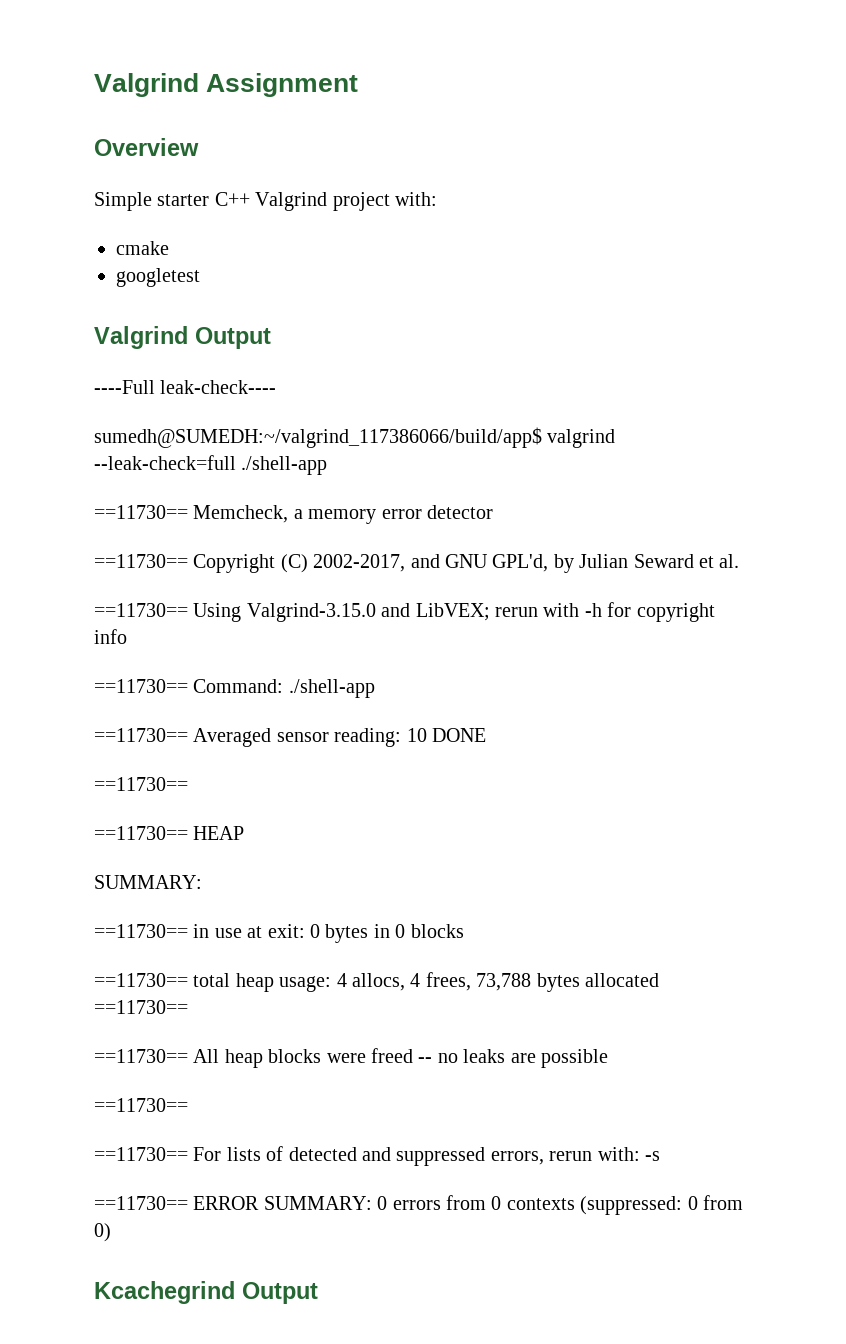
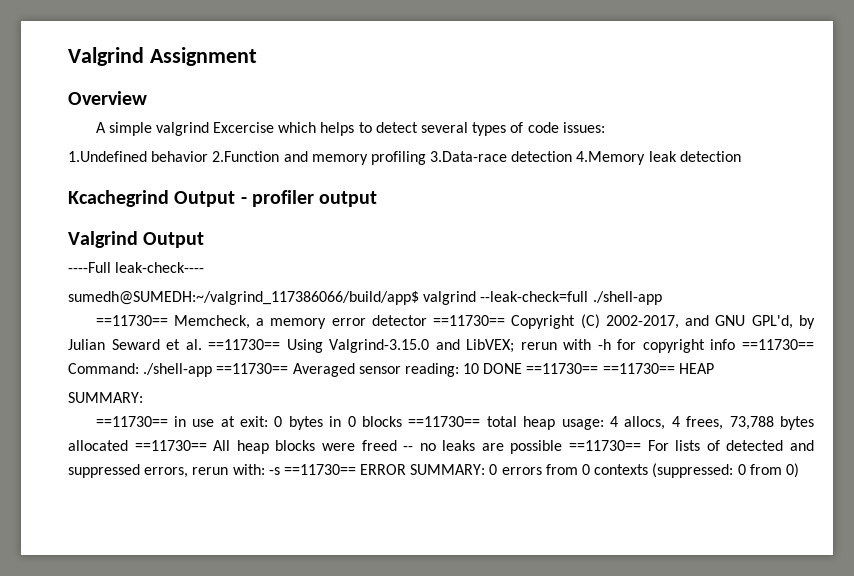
[94,192,437,211] [116,241,169,255] [116,268,200,287] Simple starter C++ Valgrind project with: // cmake // googletest -> [95,122,605,136] [68,151,741,165] [68,190,378,207] A simple valgrind Excercise which helps to detect several types of code issues: // 1.Undefined behavior 2.Function and memory profiling 3.Data-race detection 4.Memory leak detection // Kcachegrind Output - profiler output
(493, 512) // -> (427, 320) none
(740, 561) // -> (202, 344) none
(127, 636) // -> (736, 344) none
(375, 688) // -> (213, 370) none
[94,777,188,791] // ==11730== // -> [526,363,599,374] ==11730==
(464, 931) // -> (403, 421) none
[94,1049,188,1063] // ==11730== -> (207, 445) none
[94,1098,188,1112] // ==11730== // -> (563, 447) none
(660, 1156) // -> (280, 471) none
[94,1281,318,1304] // Kcachegrind Output -> (799, 470) none

